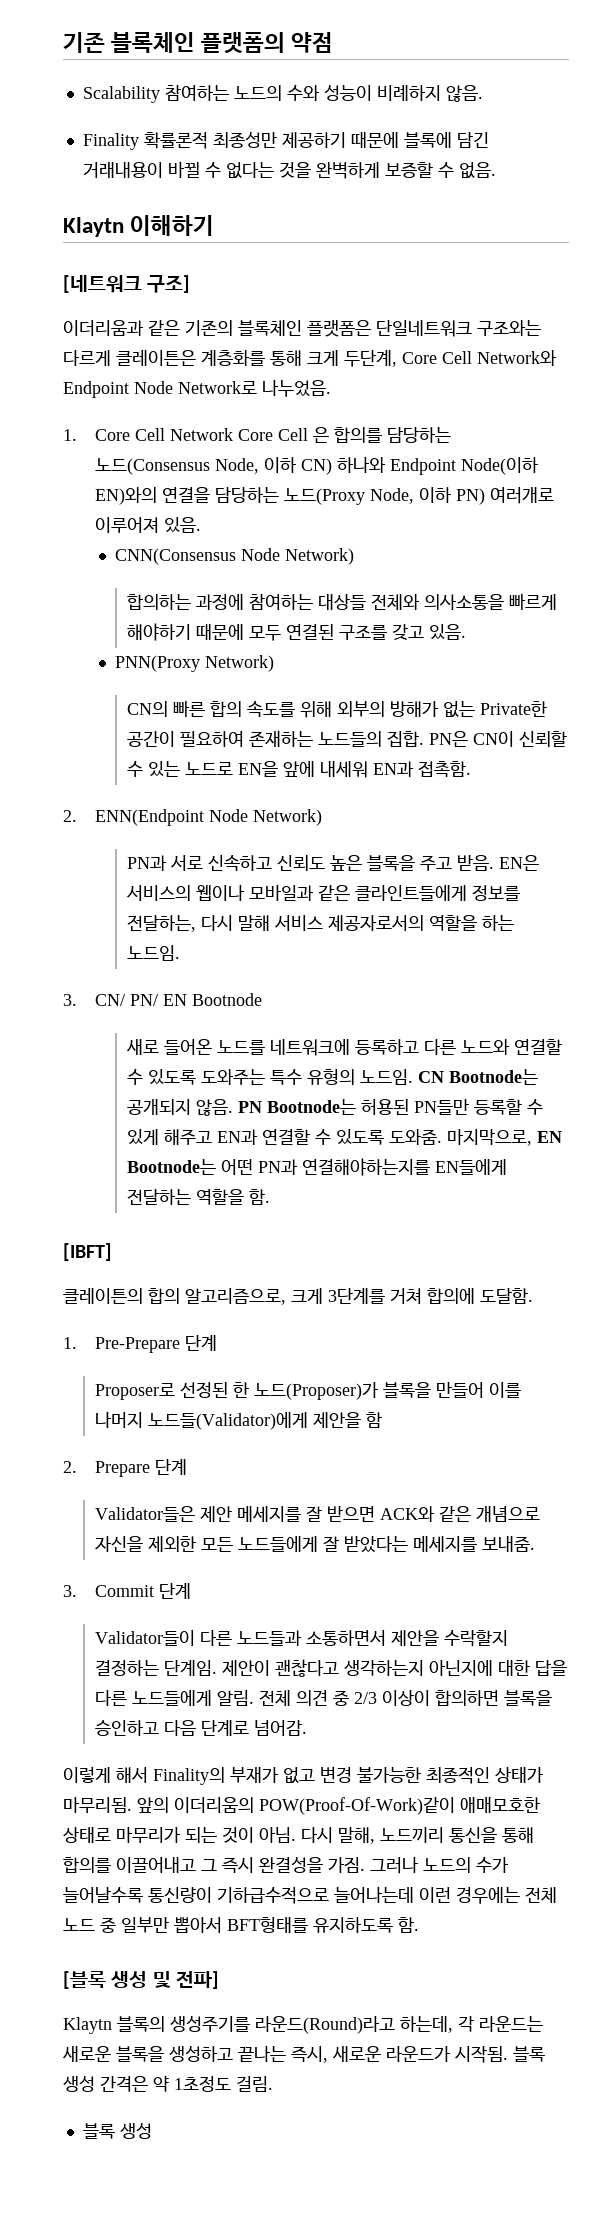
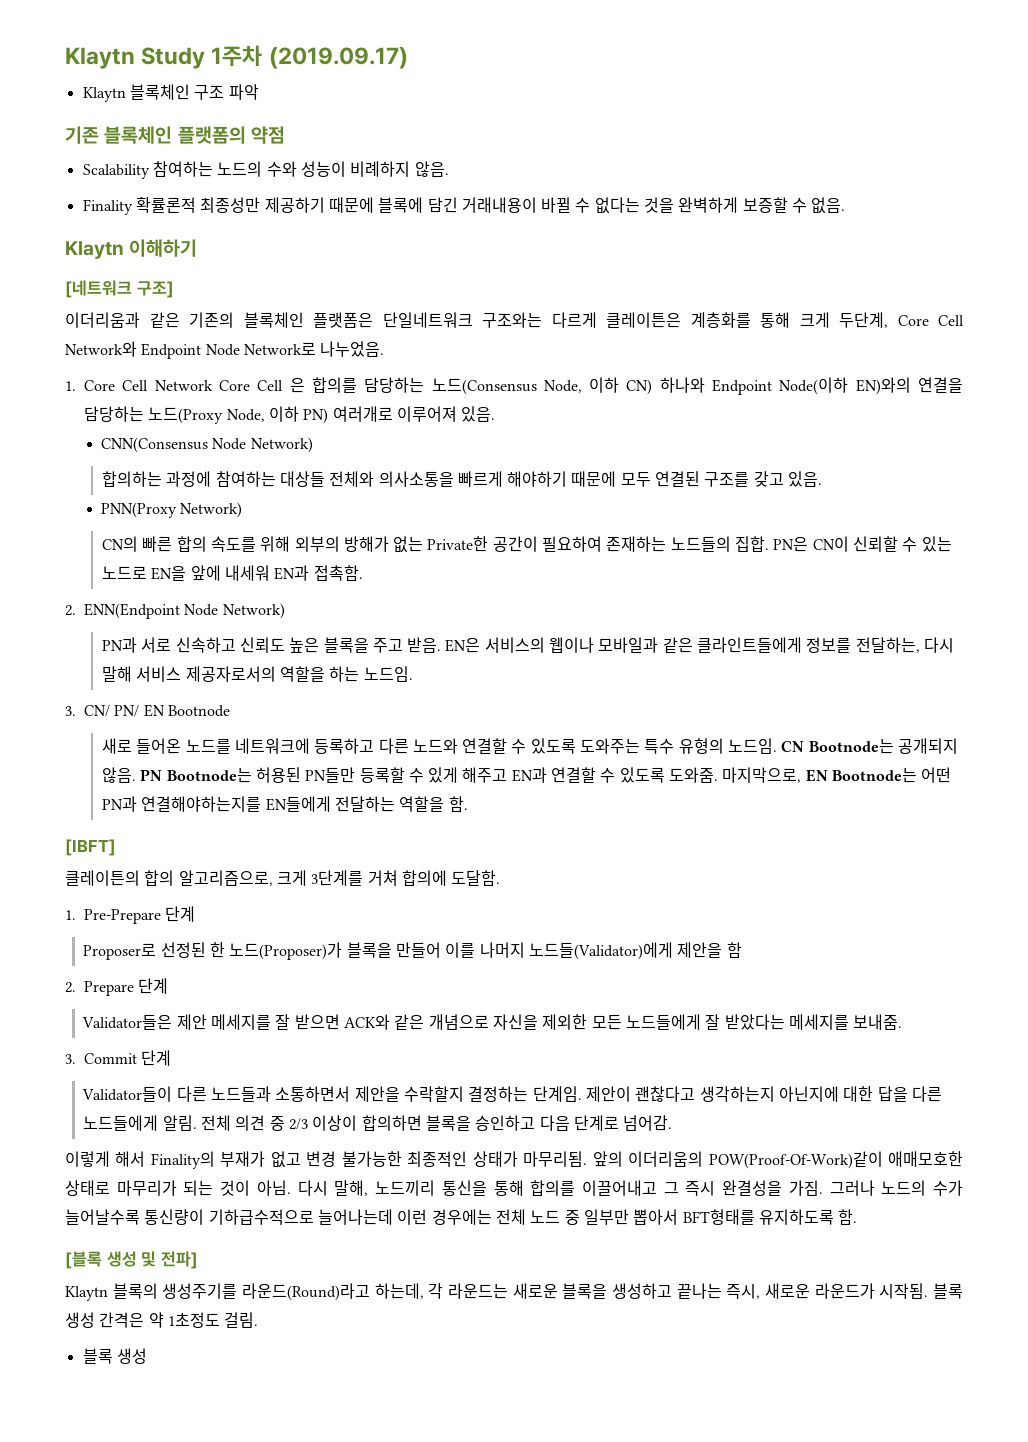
(63, 42) none -> [65,45,408,69] [82,84,259,102] Klaytn Study 1주차 (2019.09.17) // Klaytn 블록체인 구조 파악 //

